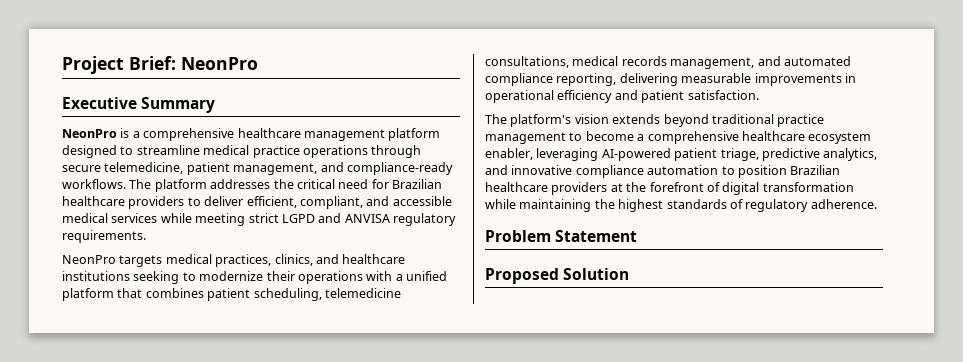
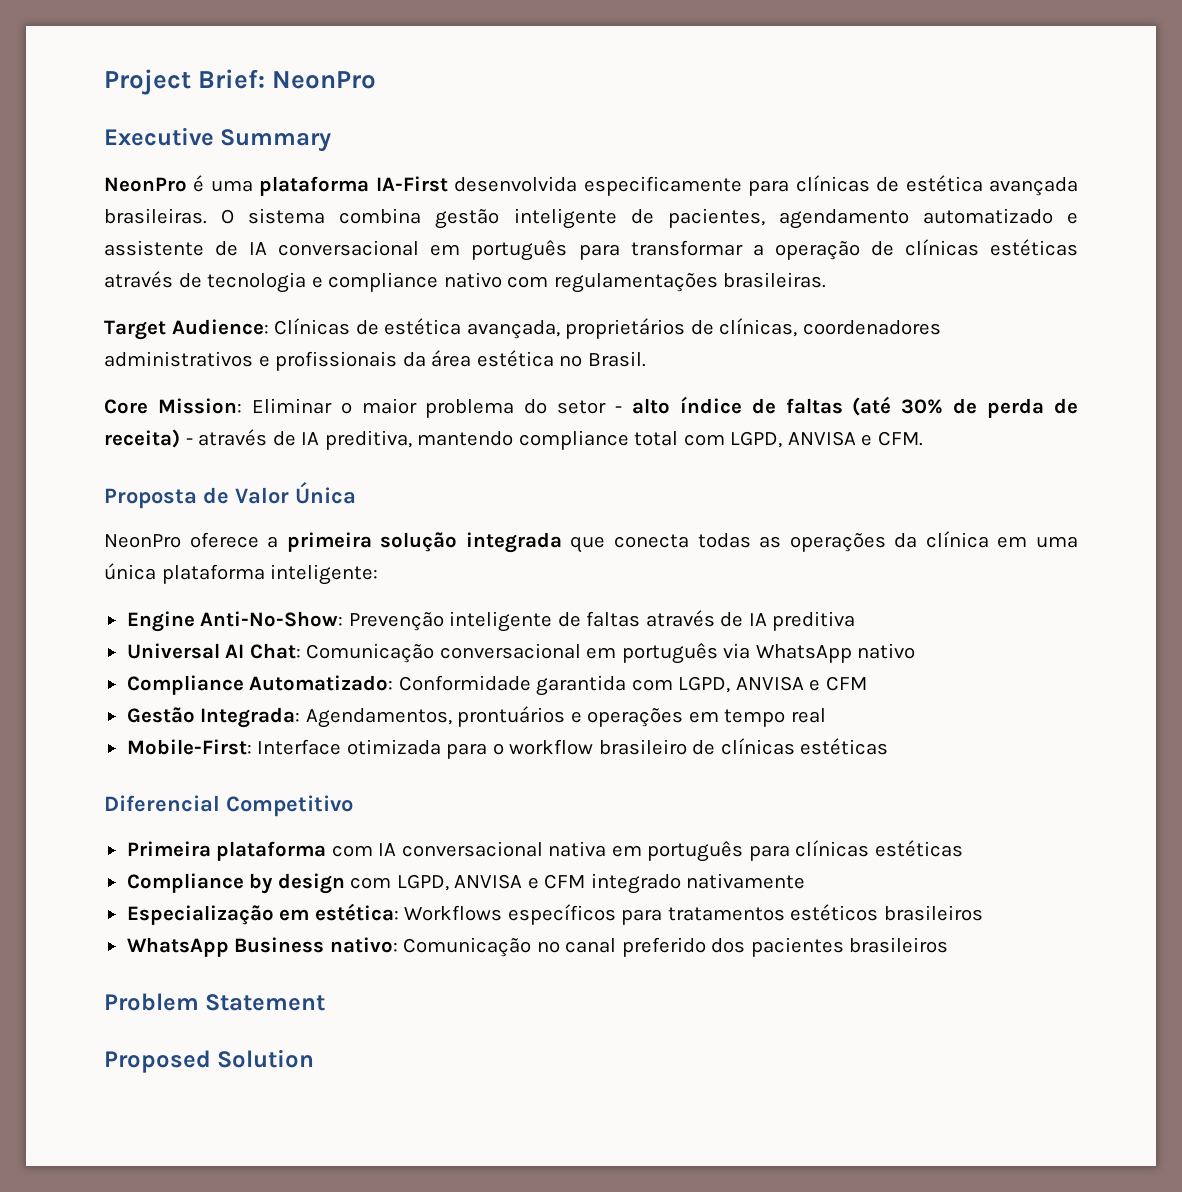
[120,128,441,141] [62,145,422,158] [62,162,453,175] [62,179,442,192] [62,196,452,209] [62,213,456,226] [62,230,146,243] [62,254,406,267] [62,271,447,284] [62,288,401,301] [485,56,851,69] [485,73,856,86] [485,90,759,103] [485,114,825,127] [485,131,872,144] [485,148,878,161] [485,165,841,178] [485,182,854,195] [485,199,877,212] is a comprehensive healthcare management platform designed to streamline medical practice operations through secure telemedicine, patient management, and compliance-ready workflows. The platform addresses the critical need for Brazilian healthcare providers to deliver efficient, compliant, and accessible medical services while meeting strict LGPD and ANVISA regulatory requirements. // NeonPro targets medical practices, clinics, and healthcare institutions seeking to modernize their operations with a unified platform that combines patient scheduling, telemedicine consultations, medical records management, and automated compliance reporting, delivering measurable improvements in operational efficiency and patient satisfaction. // The platform's vision extends beyond traditional practice management to become a comprehensive healthcare ecosystem enabler, leveraging AI-powered patient triage, predictive analytics, and innovative compliance automation to position Brazilian healthcare providers at the forefront of digital transformation while maintaining the highest standards of regulatory adherence. -> [193,175,1079,196] [104,208,1078,229] [104,239,1079,261] [104,271,827,293] [104,318,941,340] [104,350,646,371] [104,396,1078,418] [104,429,923,450] [104,482,356,509] [104,531,1078,553] [104,563,379,585] [126,610,856,632] [126,642,916,664] [126,675,867,696] [126,706,826,728] [126,738,889,759] [104,795,353,817] [126,840,963,862] [126,873,806,894] [126,903,983,925] [126,937,949,957] é uma plataforma IA-First desenvolvida especificamente para clínicas de estética avançada brasileiras. O sistema combina gestão inteligente de pacientes, agendamento automatizado e assistente de IA conversacional em português para transformar a operação de clínicas estéticas através de tecnologia e compliance nativo com regulamentações brasileiras. // Target Audience: Clínicas de estética avançada, proprietários de clínicas, coordenadores administrativos e profissionais da área estética no Brasil. // Core Mission: Eliminar o maior problema do setor - alto índice de faltas (até 30% de perda de receita) - através de IA preditiva, mantendo compliance total com LGPD, ANVISA e CFM. // Proposta de Valor Única // NeonPro oferece a primeira solução integrada que conecta todas as operações da clínica em uma única plataforma inteligente: // Engine Anti-No-Show: Prevenção inteligente de faltas através de IA preditiva // Universal AI Chat: Comunicação conversacional em português via WhatsApp nativo // Compliance Automatizado: Conformidade garantida com LGPD, ANVISA e CFM // Gestão Integrada: Agendamentos, prontuários e operações em tempo real // Mobile-First: Interface otimizada para o workflow brasileiro de clínicas estéticas // Diferencial Competitivo // Primeira plataforma com IA conversacional nativa em português para clínicas estéticas // Compliance by design com LGPD, ANVISA e CFM integrado nativamente // Especialização em estética: Workflows específicos para tratamentos estéticos brasileiros // WhatsApp Business nativo: Comunicação no canal preferido dos pacientes brasileiros

